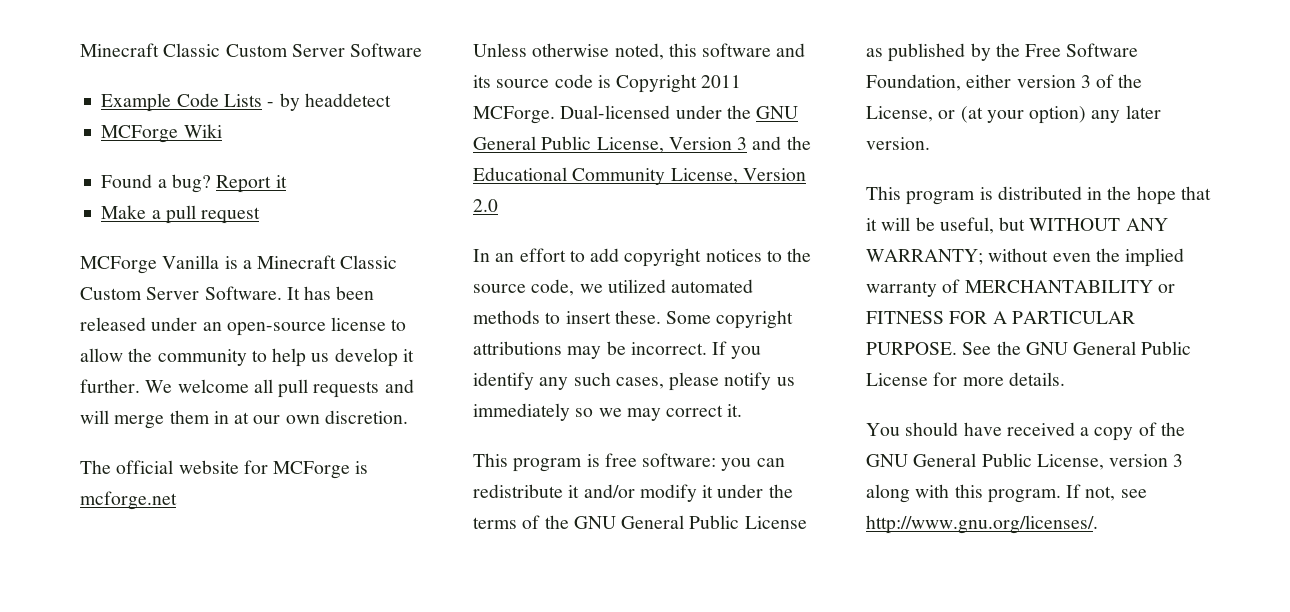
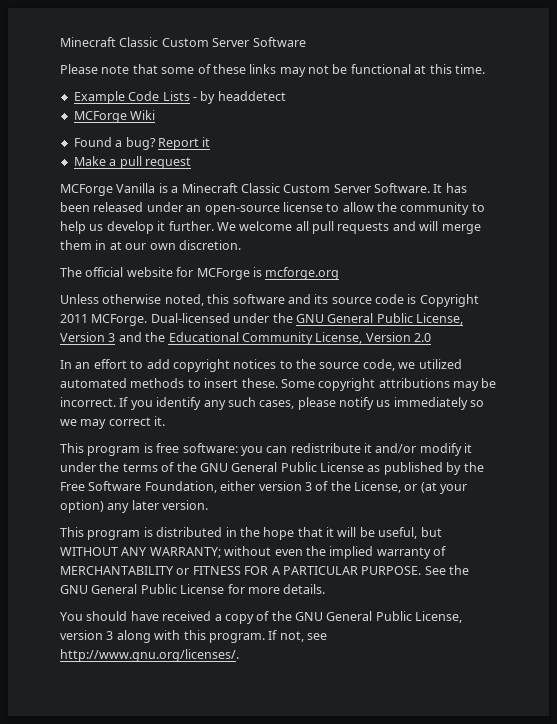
(423, 50) none -> [60,64,485,77] // Please note that some of these links may not be functional at this time.
[80,491,177,510] mcforge.net -> [265,267,340,280] mcforge.org

